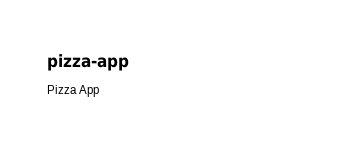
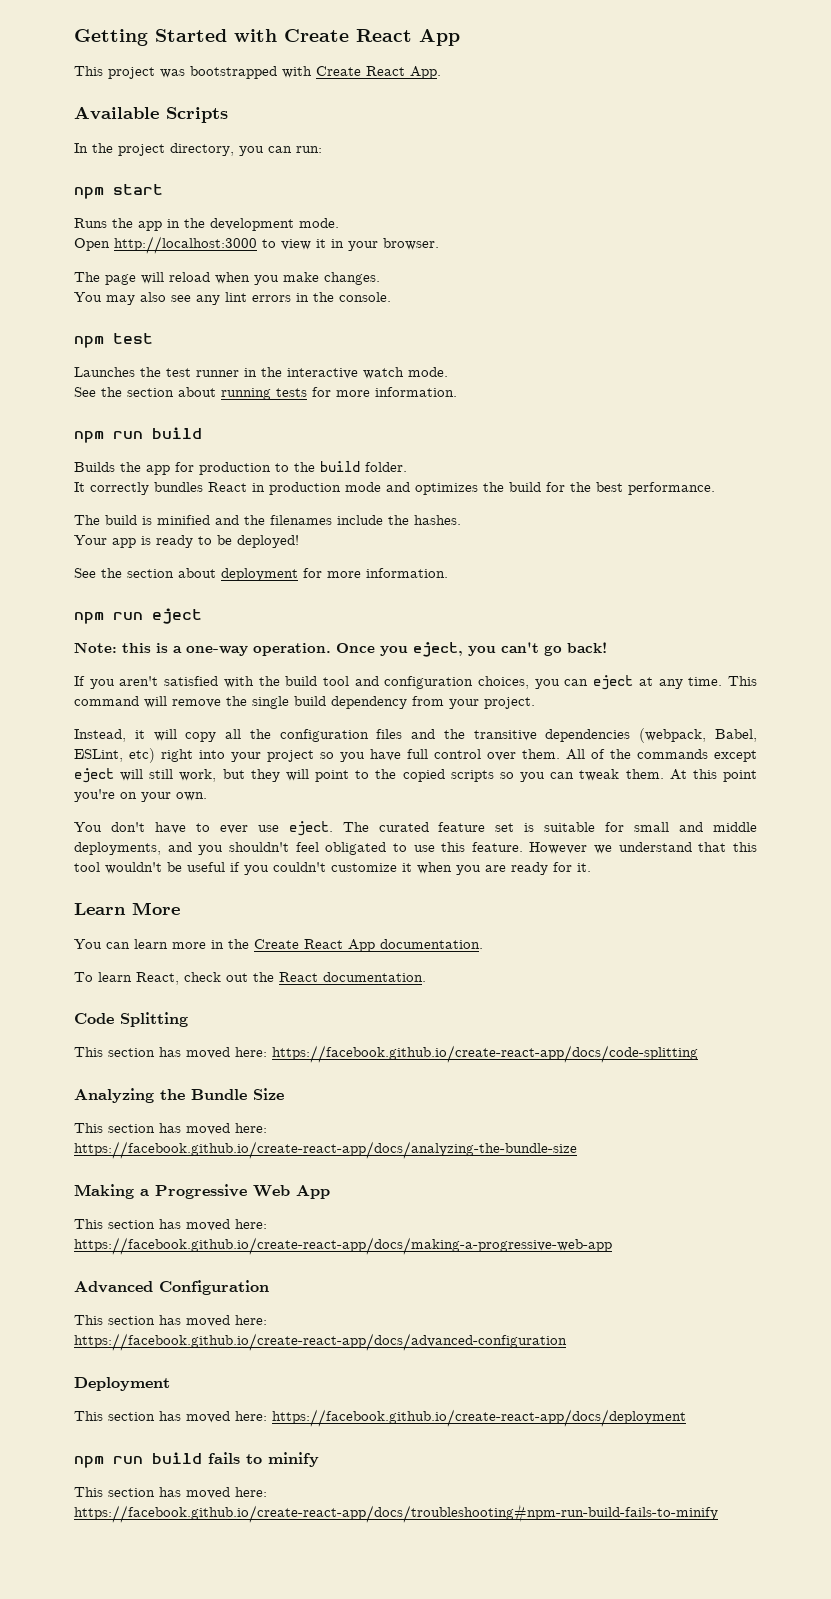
[47,54,129,71] [47,85,100,97] pizza-app // Pizza App -> [74,29,460,46] [74,66,441,79] [74,106,228,123] [74,143,322,156] [74,184,163,199] [74,218,339,231] [74,236,439,254] [74,272,380,285] [74,292,391,305] [74,333,153,348] [74,367,448,379] [74,387,457,400] [74,427,202,443] [74,461,407,475] [74,482,715,495] [74,515,461,525] [74,535,299,548] [74,568,448,581] [74,608,202,624] [74,642,607,657] [74,675,758,690] [74,696,535,709] [74,728,757,743] [74,748,757,763] [74,768,757,783] [74,789,207,802] [74,821,757,836] [74,842,757,855] [74,862,591,875] [74,902,180,915] [74,939,483,952] [74,972,426,985] [74,1012,188,1027] [74,1045,698,1063] [74,1088,284,1103] [74,1123,267,1135] [74,1141,577,1159] [74,1184,330,1199] [74,1219,267,1231] [74,1237,612,1255] [74,1280,269,1295] [74,1315,267,1327] [74,1333,567,1351] [74,1377,170,1391] [74,1409,686,1427] [74,1452,319,1468] [74,1487,267,1499] [74,1504,718,1523] Getting Started with Create React App // This project was bootstrapped with Create React App. // Available Scripts // In the project directory, you can run: // npm start // Runs the app in the development mode. // Open http://localhost:3000 to view it in your browser. // The page will reload when you make changes. // You may also see any lint errors in the console. // npm test // Launches the test runner in the interactive watch mode. // See the section about running tests for more information. // npm run build // Builds the app for production to the build folder. // It correctly bundles React in production mode and optimizes the build for the best performance. // The build is minified and the filenames include the hashes. // Your app is ready to be deployed! // See the section about deployment for more information. // npm run eject // Note: this is a one-way operation. Once you eject, you can't go back! // If you aren't satisfied with the build tool and configuration choices, you can eject at any time. This command will remove the single build dependency from your project. // Instead, it will copy all the configuration files and the transitive dependencies (webpack, Babel, ESLint, etc) right into your project so you have full control over them. All of the commands except eject will still work, but they will point to the copied scripts so you can tweak them. At this point you're on your own. // You don't have to ever use eject. The curated feature set is suitable for small and middle deployments, and you shouldn't feel obligated to use this feature. However we understand that this tool wouldn't be useful if you couldn't customize it when you are ready for it. // Learn More // You can learn more in the Create React App documentation. // To learn React, check out the React documentation. // Code Splitting // This section has moved here: https://facebook.github.io/create-react-app/docs/code-splitting // Analyzing the Bundle Size // This section has moved here: https://facebook.github.io/create-react-app/docs/analyzing-the-bundle-size // Making a Progressive Web App // This section has moved here: https://facebook.github.io/create-react-app/docs/making-a-progressive-web-app // Advanced Configuration // This section has moved here: https://facebook.github.io/create-react-app/docs/advanced-configuration // Deployment // This section has moved here: https://facebook.github.io/create-react-app/docs/deployment // npm run build fails to minify // This section has moved here: https://facebook.github.io/create-react-app/docs/troubleshooting#npm-run-build-fails-to-minify

